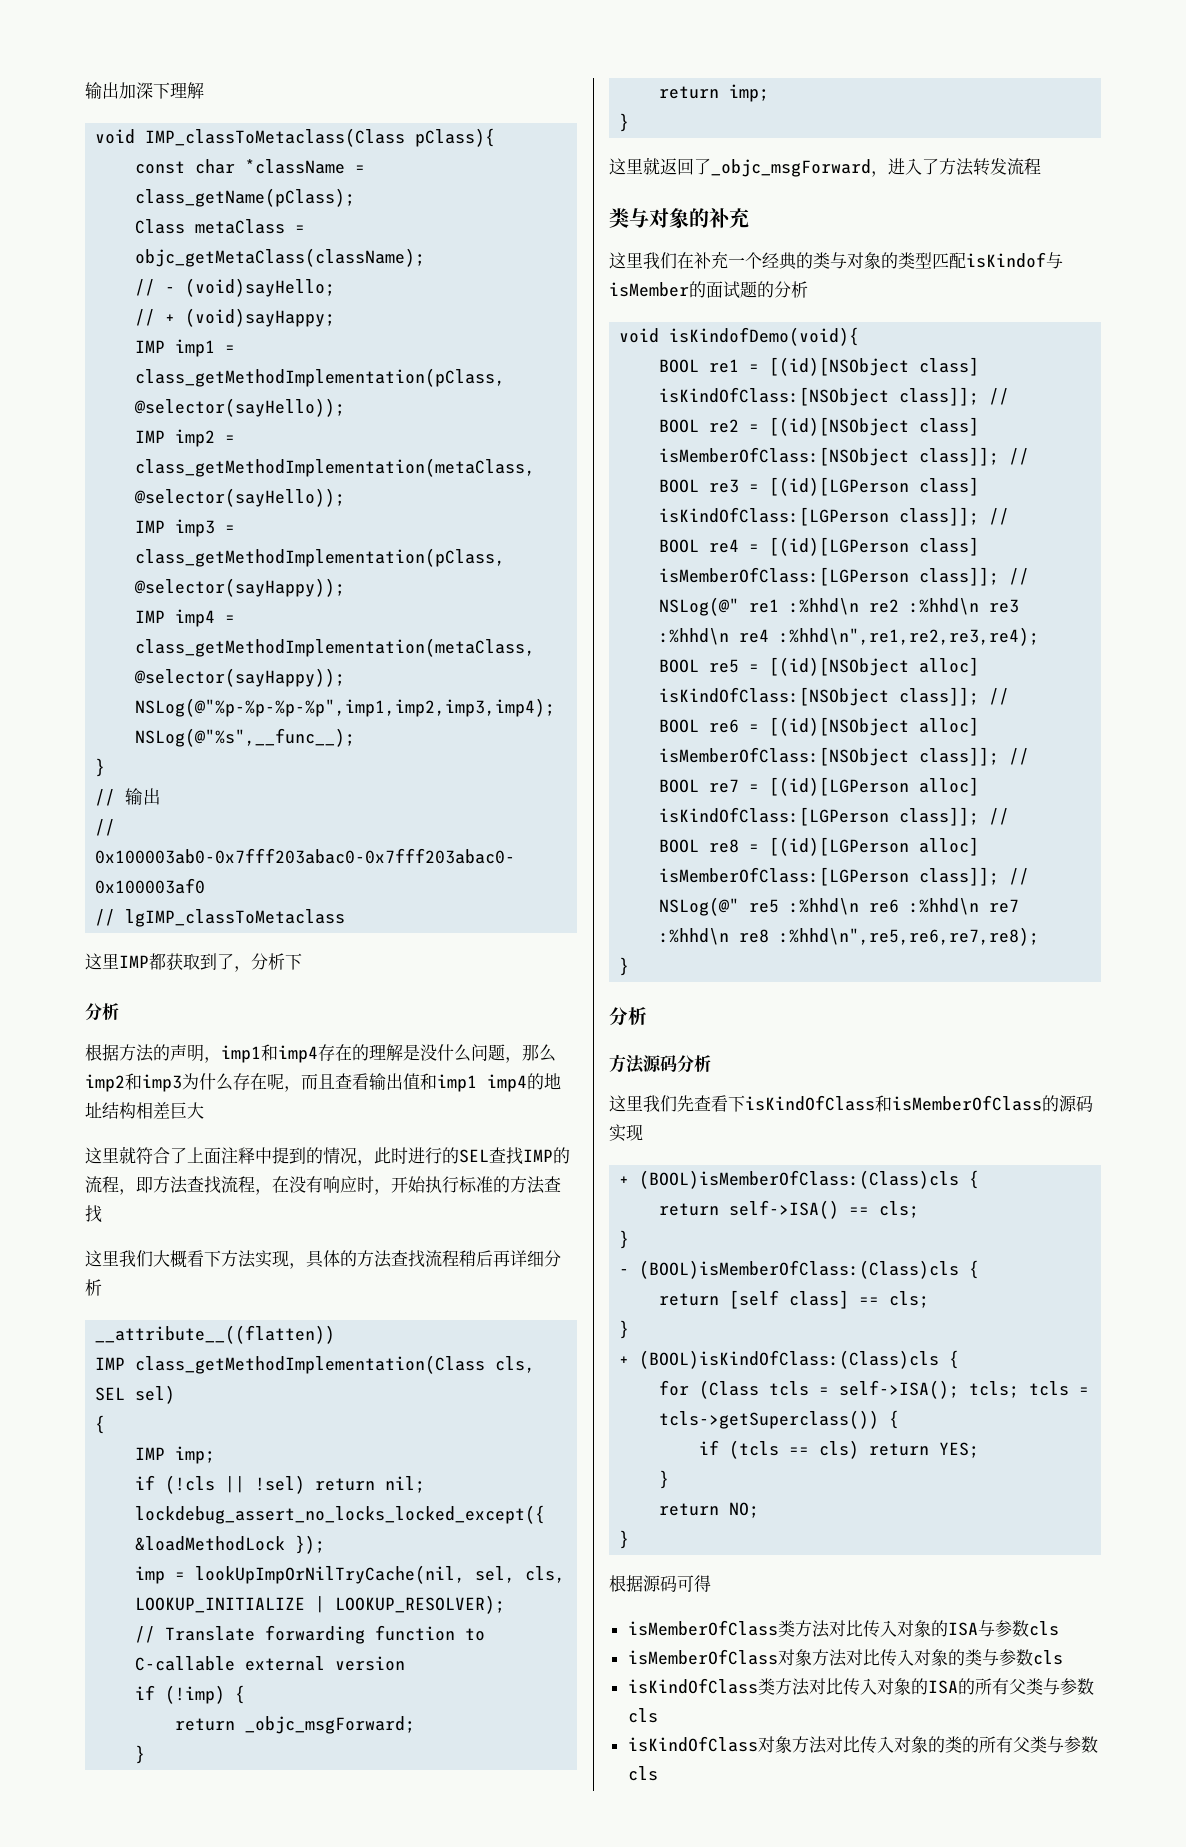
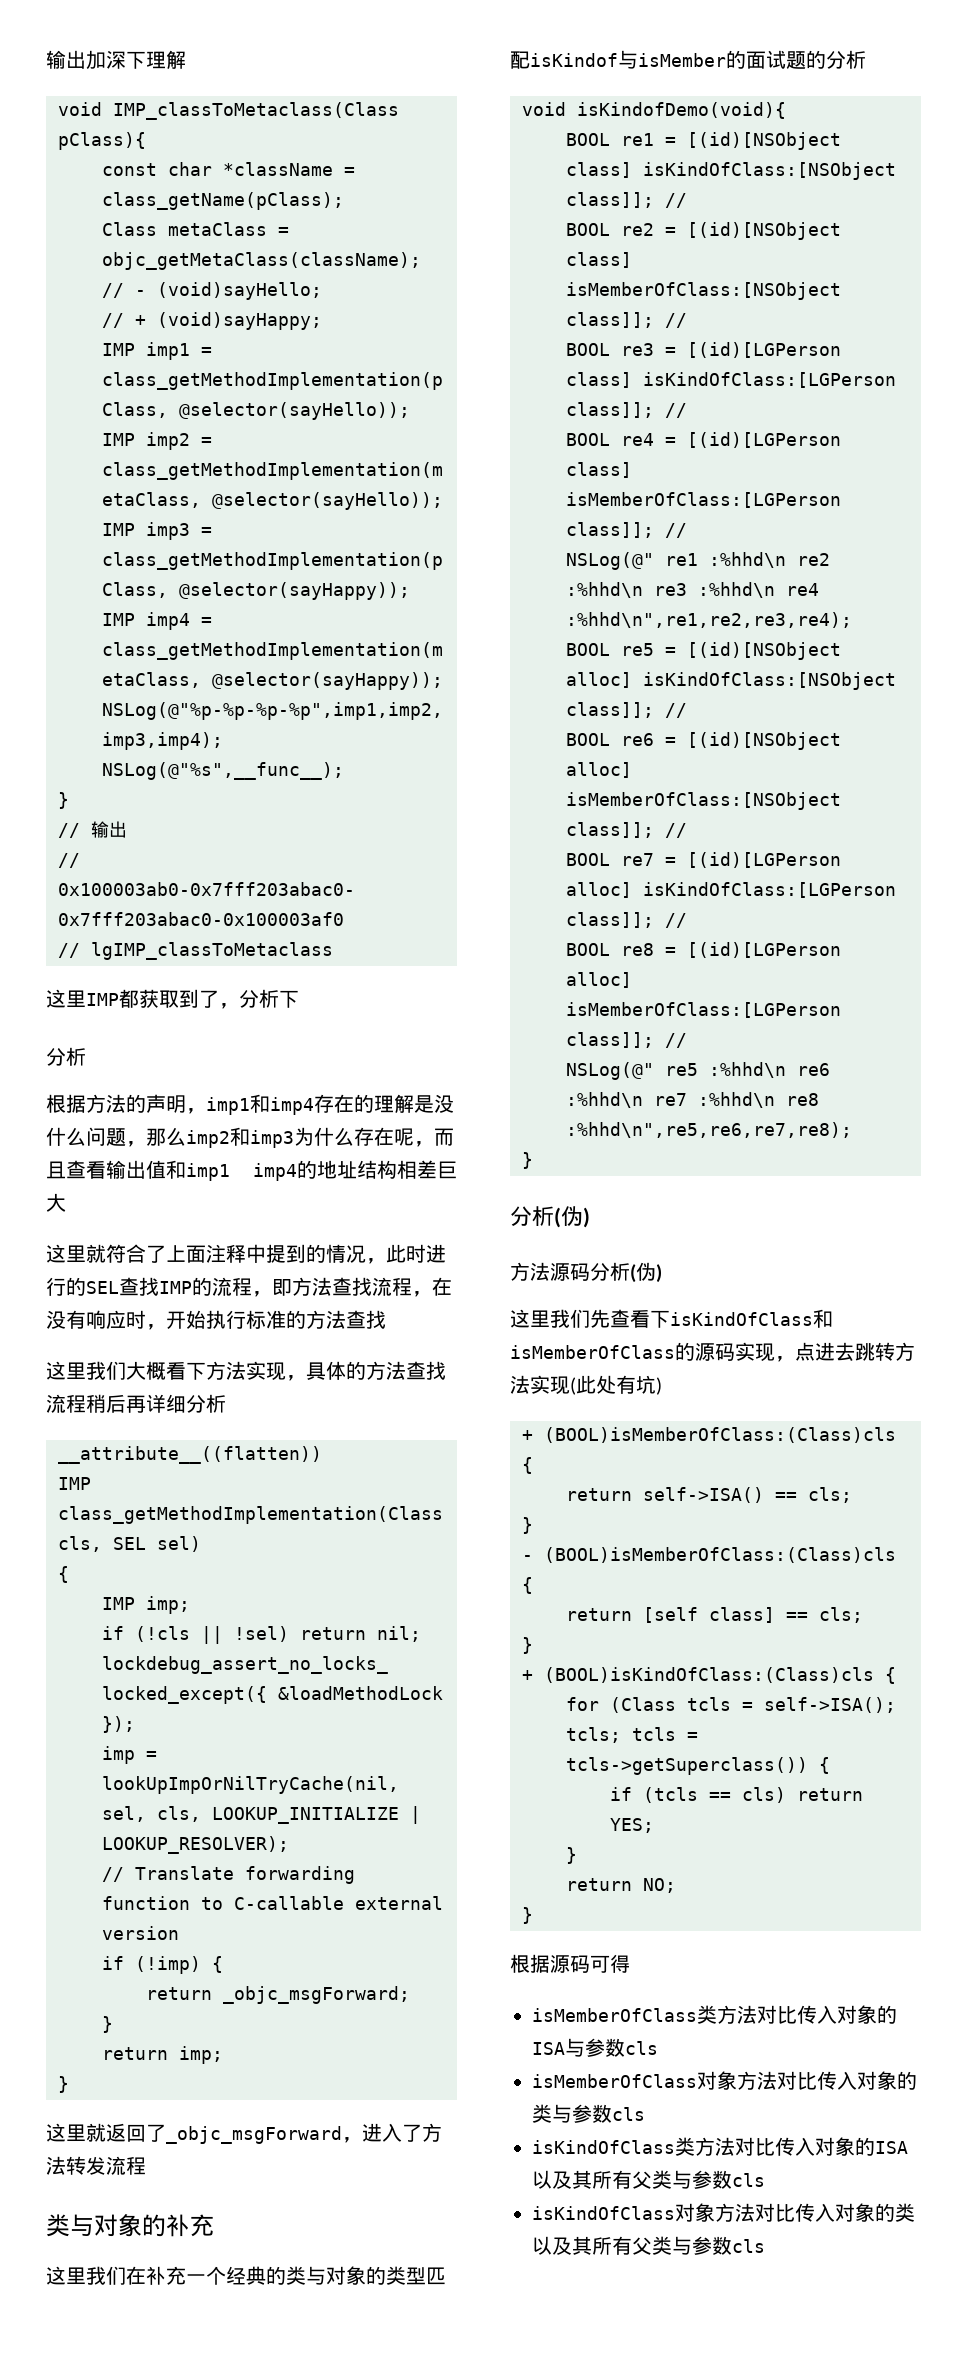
(647, 1016) none -> [554,1206,590,1228] (伪)
(711, 1063) none -> [630,1262,662,1283] (伪)
(643, 1132) none -> [775,1342,915,1362] [510,1375,662,1395] ，点进去跳转方法实现(此处有坑)
[957,1678,975,1695] 的 -> [532,2170,592,2189] 以及其
[961,1736,979,1753] 的 -> [532,2236,592,2255] 以及其

